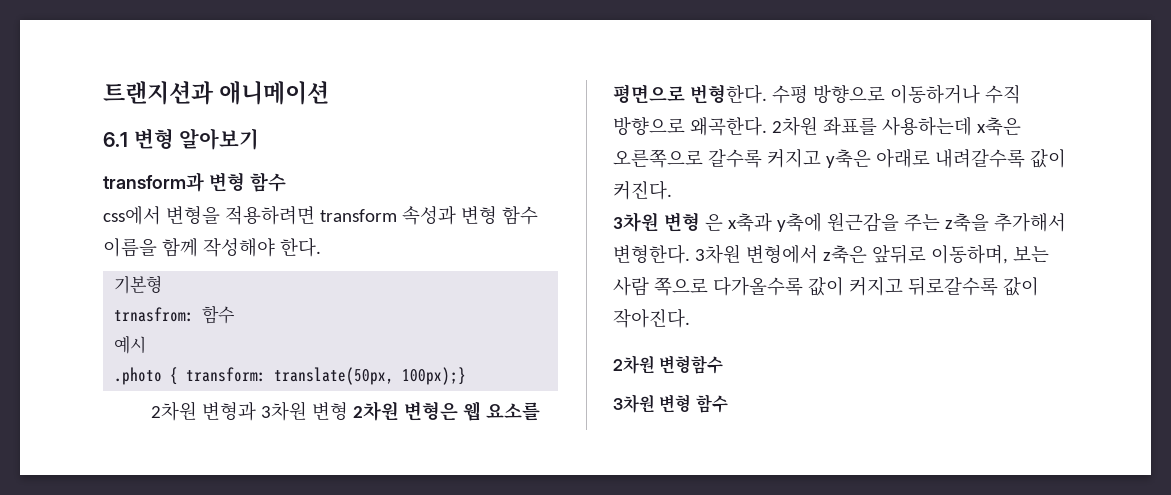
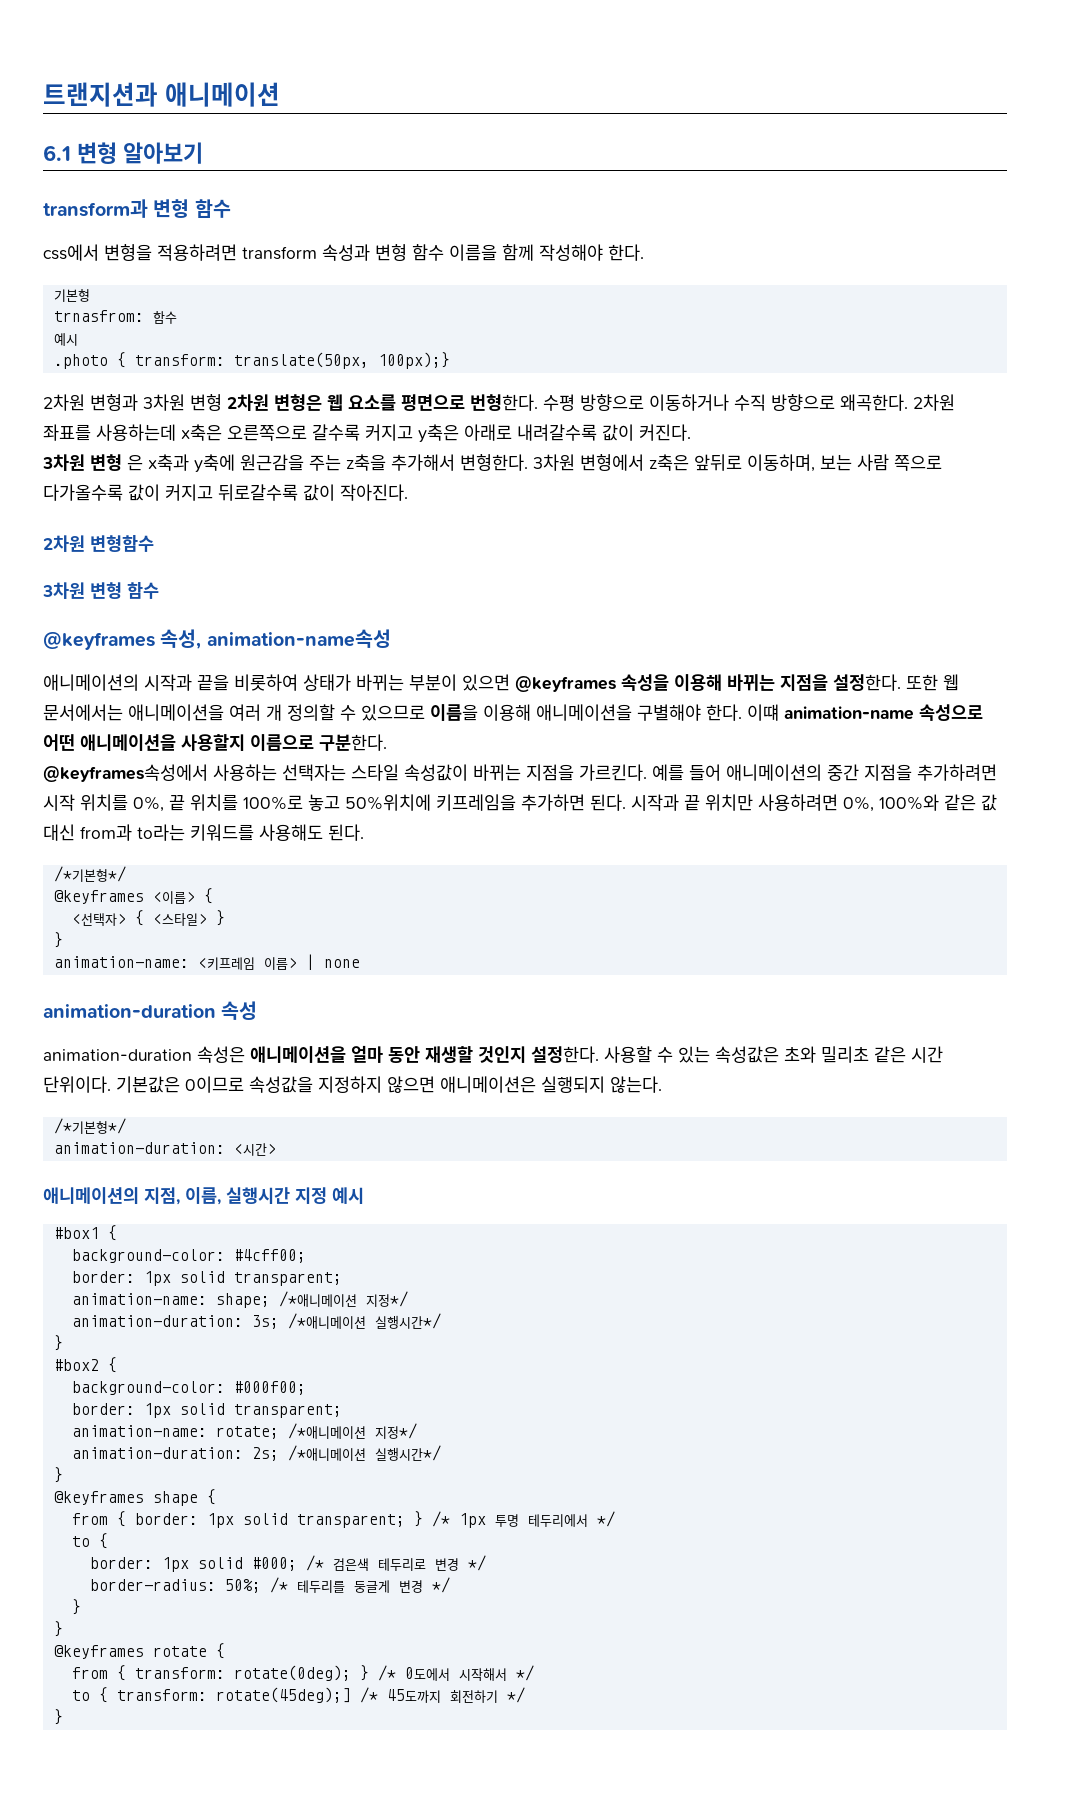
(728, 403) none -> [43,629,391,650] [43,674,959,692] [43,704,983,721] [43,734,387,751] [43,764,997,782] [43,794,997,812] [43,824,364,841] [53,866,126,882] [53,888,213,904] [71,910,225,926] [53,932,63,948] [53,954,360,970] [43,1001,258,1020] [43,1045,943,1063] [43,1076,662,1093] [53,1118,126,1134] [53,1142,276,1156] [43,1187,364,1205] [53,1225,117,1241] [71,1249,306,1263] [71,1271,342,1286] [71,1291,408,1308] [71,1313,441,1329] [53,1335,63,1351] [53,1357,117,1373] [71,1381,306,1395] [71,1403,342,1418] [71,1423,417,1439] [71,1445,441,1461] [53,1467,63,1483] [53,1489,216,1506] [71,1511,615,1528] [71,1533,108,1549] [89,1555,486,1572] [89,1577,450,1593] [71,1599,81,1615] [53,1621,63,1637] [53,1643,225,1659] [71,1665,534,1681] [71,1687,525,1703] [53,1709,63,1725] // @keyframes 속성, animation-name속성 // 애니메이션의 시작과 끝을 비롯하여 상태가 바뀌는 부분이 있으면 @keyframes 속성을 이용해 바뀌는 지점을 설정한다. 또한 웹 문서에서는 애니메이션을 여러 개 정의할 수 있으므로 이름을 이용해 애니메이션을 구별해야 한다. 이떄 animation-name 속성으로 어떤 애니메이션을 사용할지 이름으로 구분한다. // @keyframes속성에서 사용하는 선택자는 스타일 속성값이 바뀌는 지점을 가르킨다. 예를 들어 애니메이션의 중간 지점을 추가하려면 시작 위치를 0%, 끝 위치를 100%로 놓고 50%위치에 키프레임을 추가하면 된다. 시작과 끝 위치만 사용하려면 0%, 100%와 같은 값 대신 from과 to라는 키워드를 사용해도 된다. // /*기본형*/ // @keyframes <이름> { // <선택자> { <스타일> } // } // animation-name: <키프레임 이름> | none // animation-duration 속성 // animation-duration 속성은 애니메이션을 얼마 동안 재생할 것인지 설정한다. 사용할 수 있는 속성값은 초와 밀리초 같은 시간 단위이다. 기본값은 0이므로 속성값을 지정하지 않으면 애니메이션은 실행되지 않는다. // /*기본형*/ // animation-duration: <시간> // 애니메이션의 지점, 이름, 실행시간 지정 예시 // #box1 { // background-color: #4cff00; // border: 1px solid transparent; // animation-name: shape; /*애니메이션 지정*/ // animation-duration: 3s; /*애니메이션 실행시간*/ // } // #box2 { // background-color: #000f00; // border: 1px solid transparent; // animation-name: rotate; /*애니메이션 지정*/ // animation-duration: 2s; /*애니메이션 실행시간*/ // } // @keyframes shape { // from { border: 1px solid transparent; } /* 1px 투명 테두리에서 */ // to { // border: 1px solid #000; /* 검은색 테두리로 변경 */ // border-radius: 50%; /* 테두리를 둥글게 변경 */ // } // } // @keyframes rotate { // from { transform: rotate(0deg); } /* 0도에서 시작해서 */ // to { transform: rotate(45deg);] /* 45도까지 회전하기 */ // }

